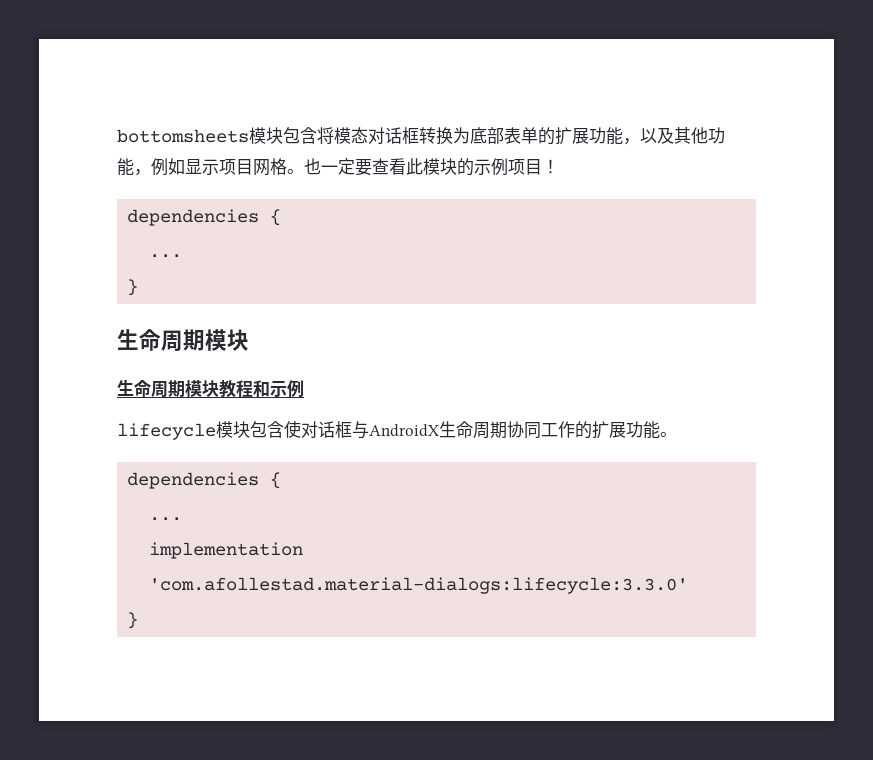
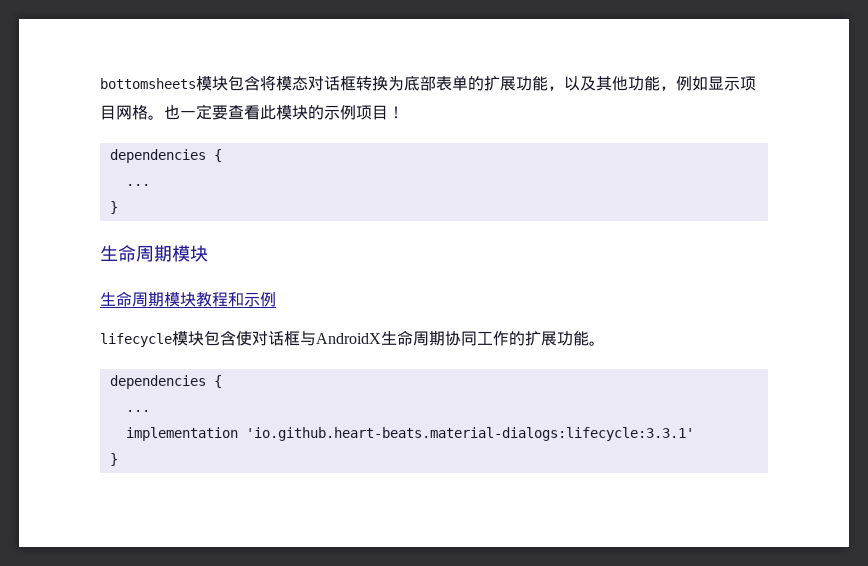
[149,577,689,594] 'com.afollestad.material-dialogs:lifecycle:3.3.0' -> [245,427,694,441] 'io.github.heart-beats.material-dialogs:lifecycle:3.3.1'

